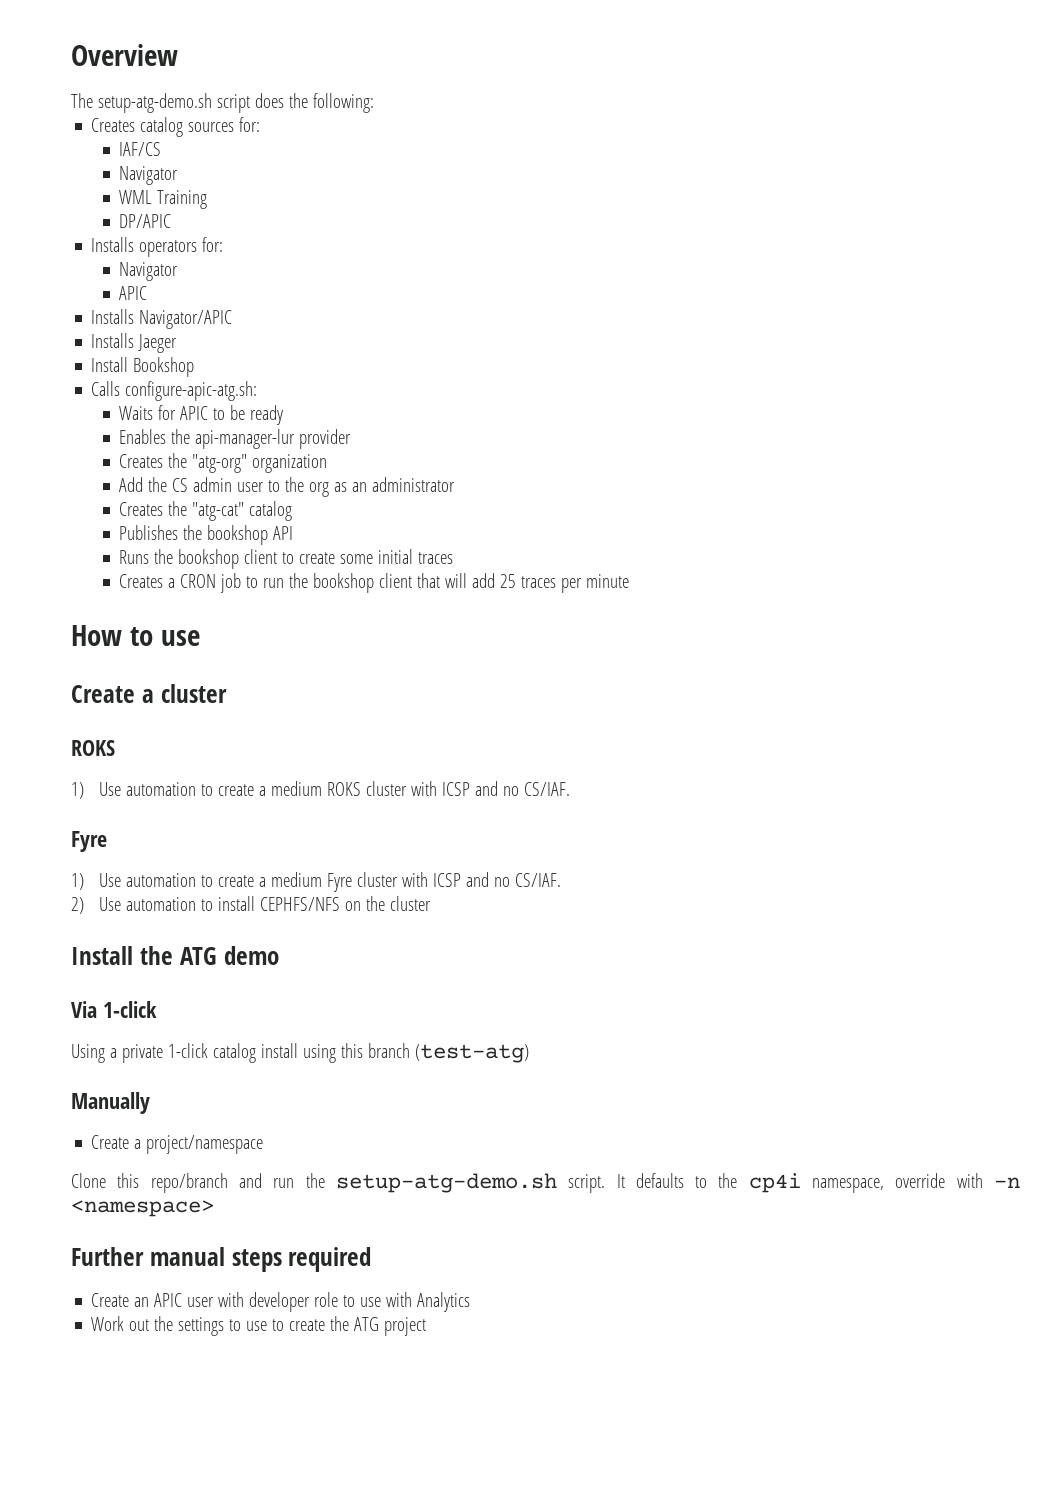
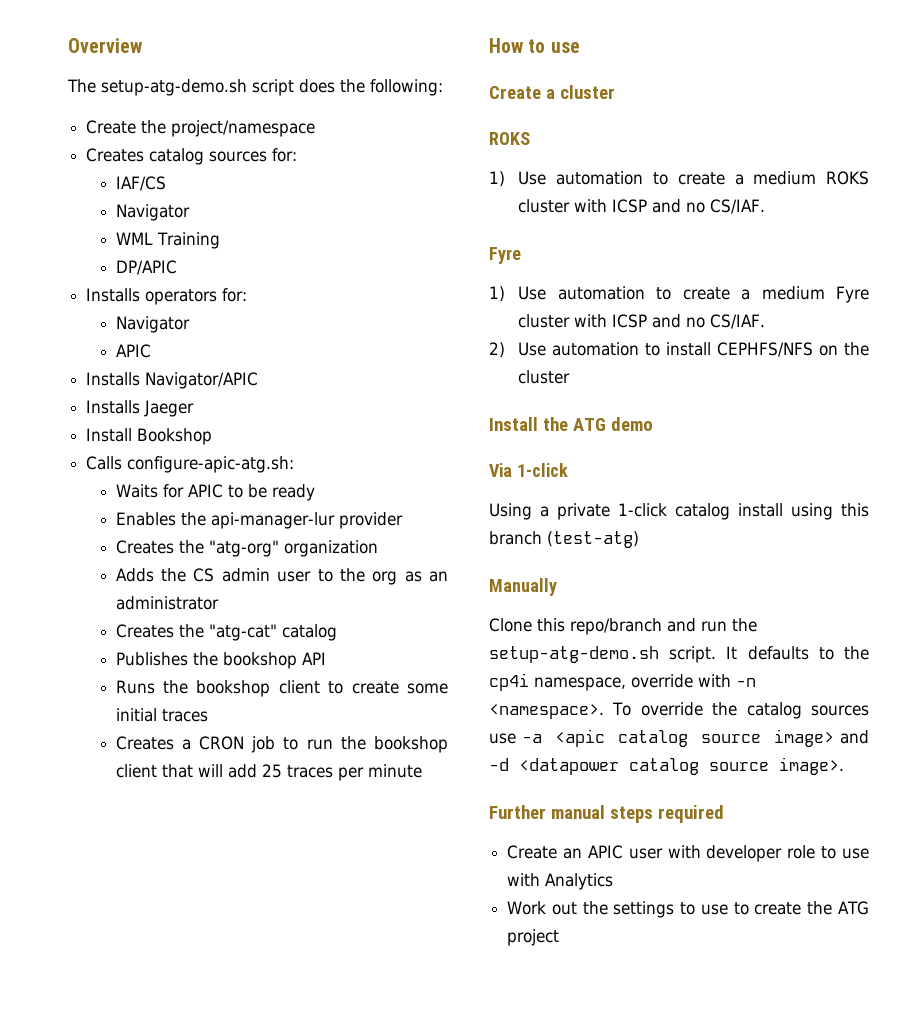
(374, 103) none -> [86,120,316,137] // Create the project/namespace
[119,477,144,492] Add -> [115,568,154,582] Adds
[91,1135,264,1154] // Create a project/namespace -> (557, 587) none
[71,1200,214,1217] <namespace> -> [489,702,869,719] [489,729,869,747] [489,757,844,775] <namespace>. To override the catalog sources use -a <apic catalog source image> and -d <datapower catalog source image>.

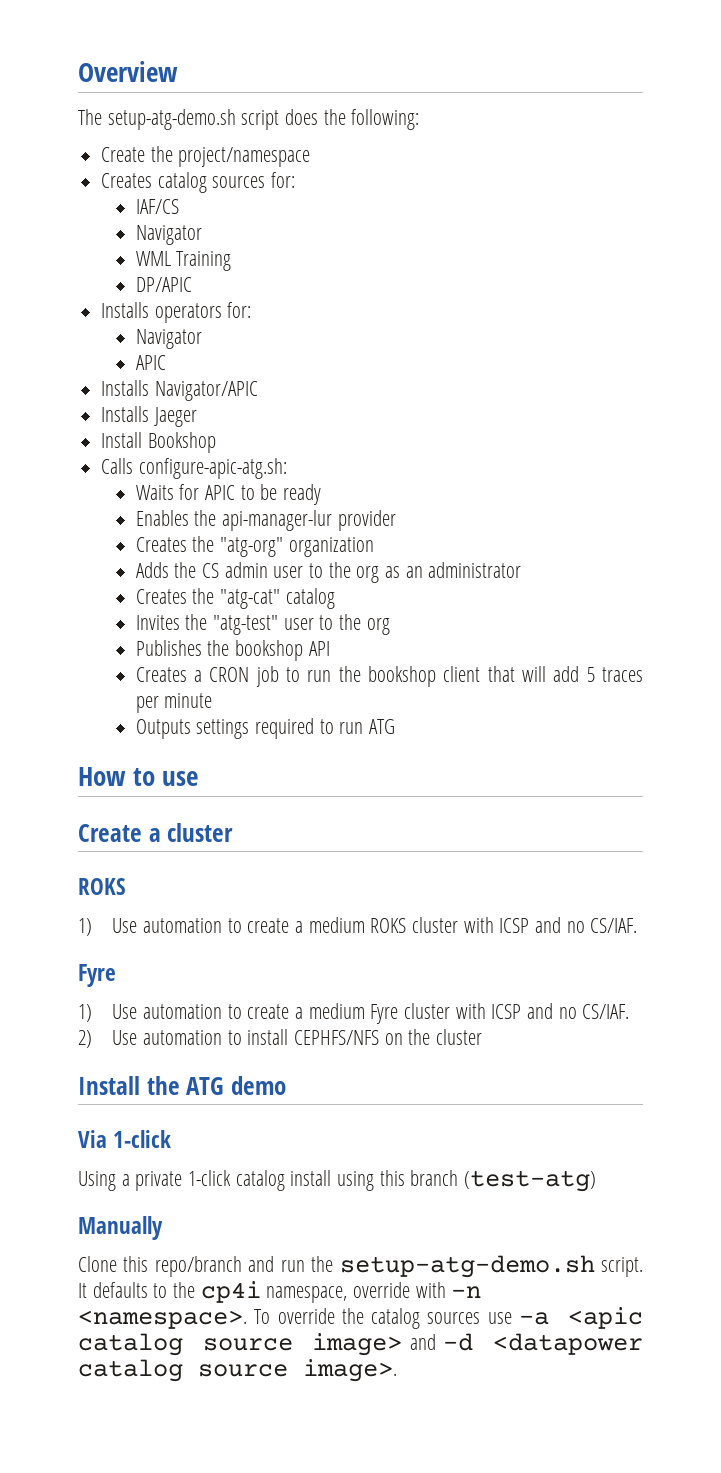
[115,652,326,669] [115,680,448,697] [115,708,208,722] Publishes the bookshop API // Runs the bookshop client to create some initial traces -> [135,614,390,635] [135,640,330,661] Invites the "atg-test" user to the org // Publishes the bookshop API
[261,764,282,778] 25 -> [586,667,595,682] 5
(422, 771) none -> [135,718,395,739] // Outputs settings required to run ATG
[489,805,724,823] [507,845,869,862] [507,873,614,890] [507,901,870,918] [507,929,560,946] // Further manual steps required // Create an APIC user with developer role to use with Analytics // Work out the settings to use to create the ATG project -> (397, 1370) none

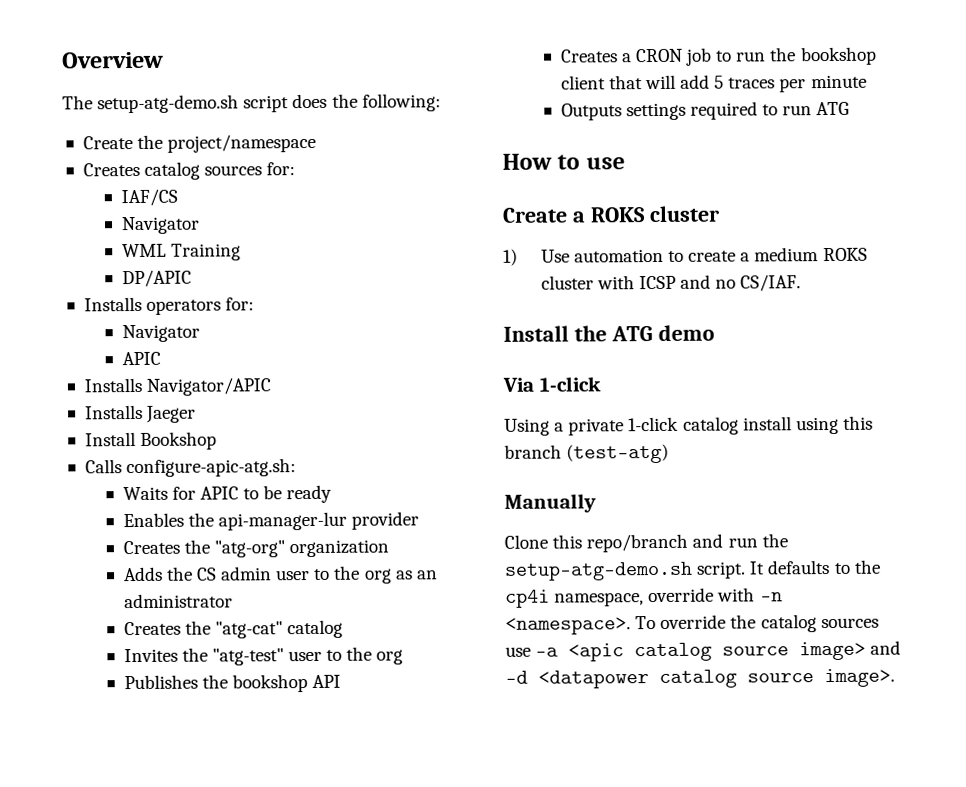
[167,823,234,842] [78,878,126,895] cluster // ROKS -> [589,205,720,223] ROKS cluster
[78,964,116,987] [78,1003,630,1024] [78,1029,483,1048] // Fyre // 1) Use automation to create a medium Fyre cluster with ICSP and no CS/IAF. // 2) Use automation to install CEPHFS/NFS on the cluster -> (802, 283) none

